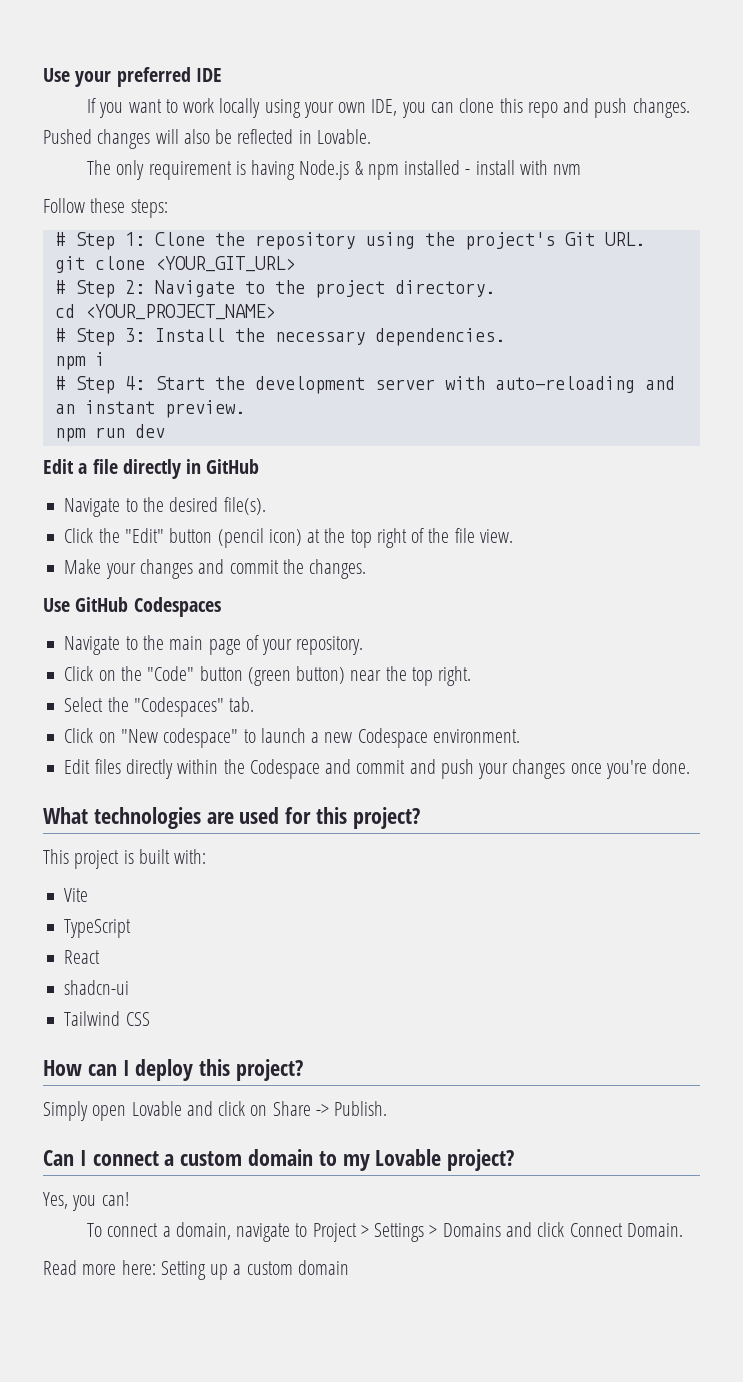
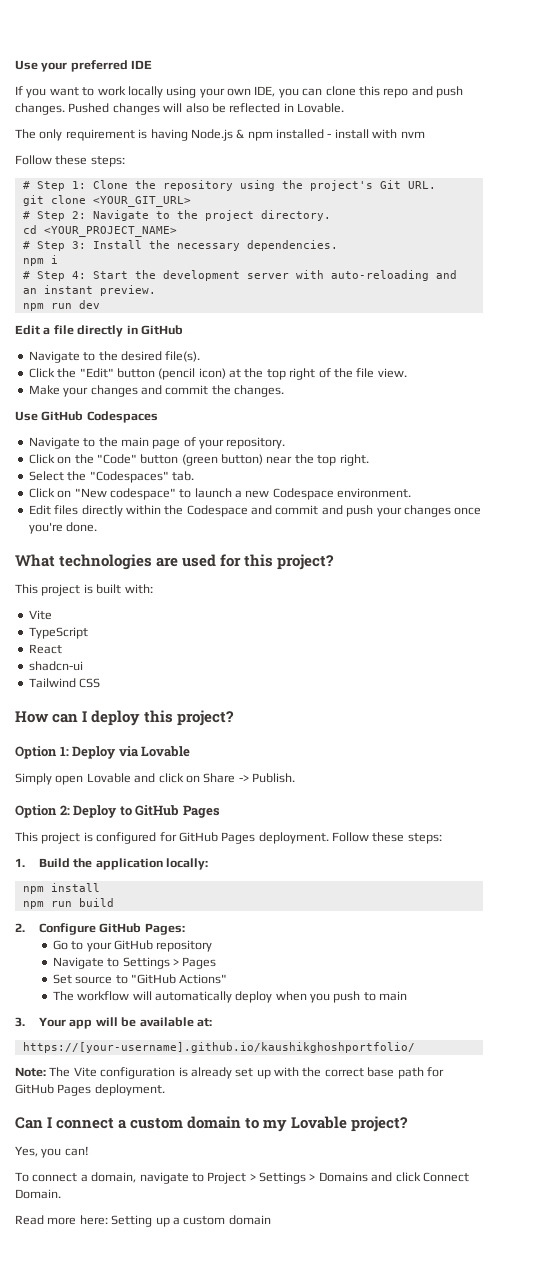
(304, 1070) none -> [15,746,191,759] // Option 1: Deploy via Lovable
(388, 1108) none -> [15,805,220,818] [15,832,442,844] [15,858,209,870] [22,883,100,894] [22,898,114,909] [15,923,185,935] [52,940,213,952] [52,957,217,969] [52,974,228,984] [52,991,408,1003] [15,1017,212,1029] [22,1042,415,1053] [15,1067,444,1079] [15,1084,165,1096] // Option 2: Deploy to GitHub Pages // This project is configured for GitHub Pages deployment. Follow these steps: // 1. Build the application locally: // npm install // npm run build // 2. Configure GitHub Pages: // Go to your GitHub repository // Navigate to Settings > Pages // Set source to "GitHub Actions" // The workflow will automatically deploy when you push to main // 3. Your app will be available at: // https://[your-username].github.io/kaushikghoshportfolio/ // Note: The Vite configuration is already set up with the correct base path for GitHub Pages deployment.

